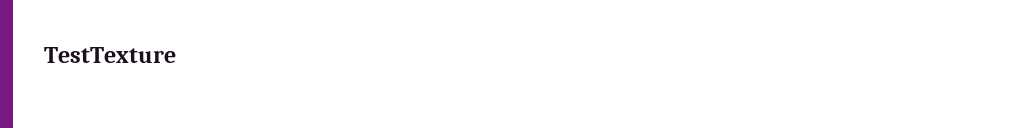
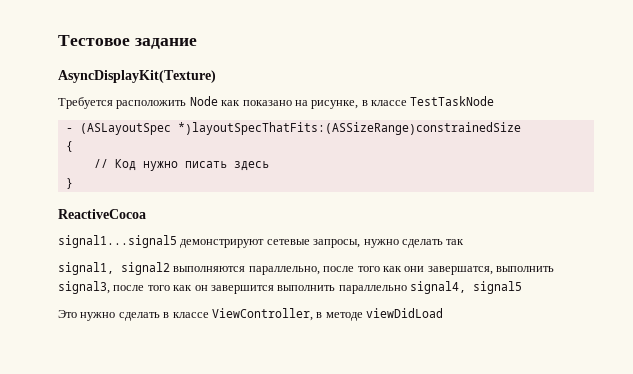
[44,47,176,63] TestTexture -> [58,35,197,49] [58,70,216,83] [58,96,495,109] [65,122,521,135] [65,141,73,152] [93,159,269,171] [65,178,73,189] [58,209,146,219] [58,235,465,248] [58,262,554,275] [58,281,522,294] [58,308,443,321] Тестовое задание // AsyncDisplayKit(Texture) // Требуется расположить Node как показано на рисунке, в классе TestTaskNode // - (ASLayoutSpec *)layoutSpecThatFits:(ASSizeRange)constrainedSize // { // // Код нужно писать здесь // } // ReactiveCocoa // signal1...signal5 демонстрируют сетевые запросы, нужно сделать так // signal1, signal2 выполняются параллельно, после того как они завершатся, выполнить signal3, после того как он завершится выполнить параллельно signal4, signal5 // Это нужно сделать в классе ViewController, в методе viewDidLoad

